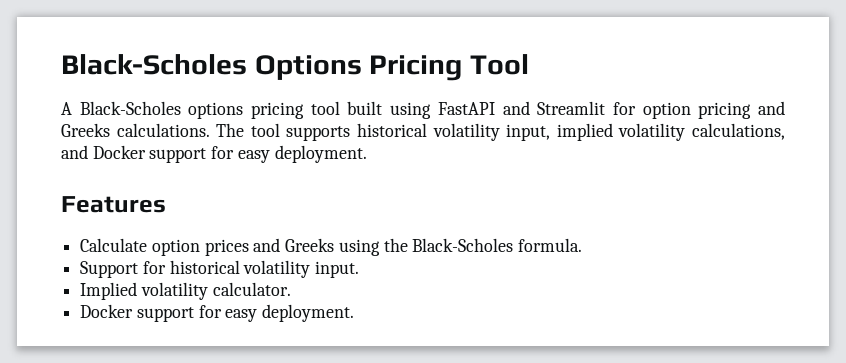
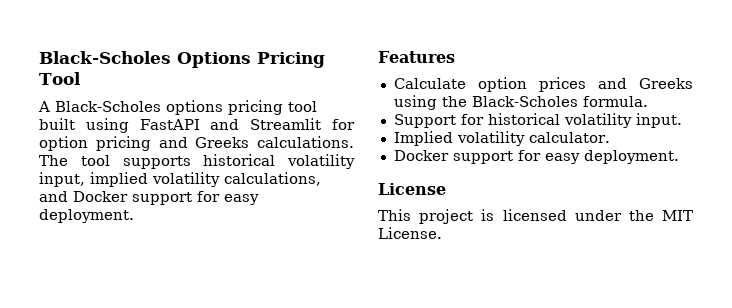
(355, 313) none -> [378,183,446,195] [378,209,693,224] [378,227,442,239] // License // This project is licensed under the MIT License.

